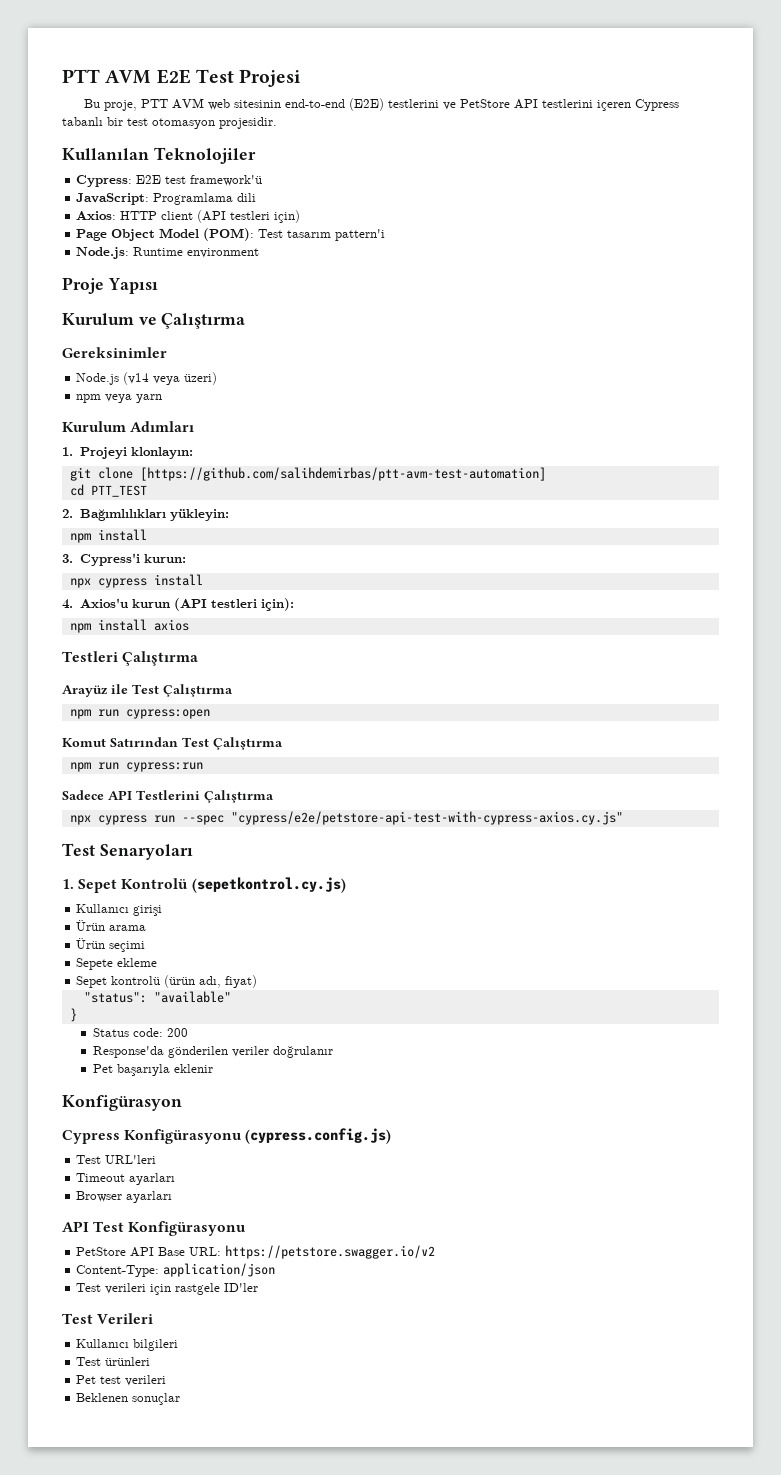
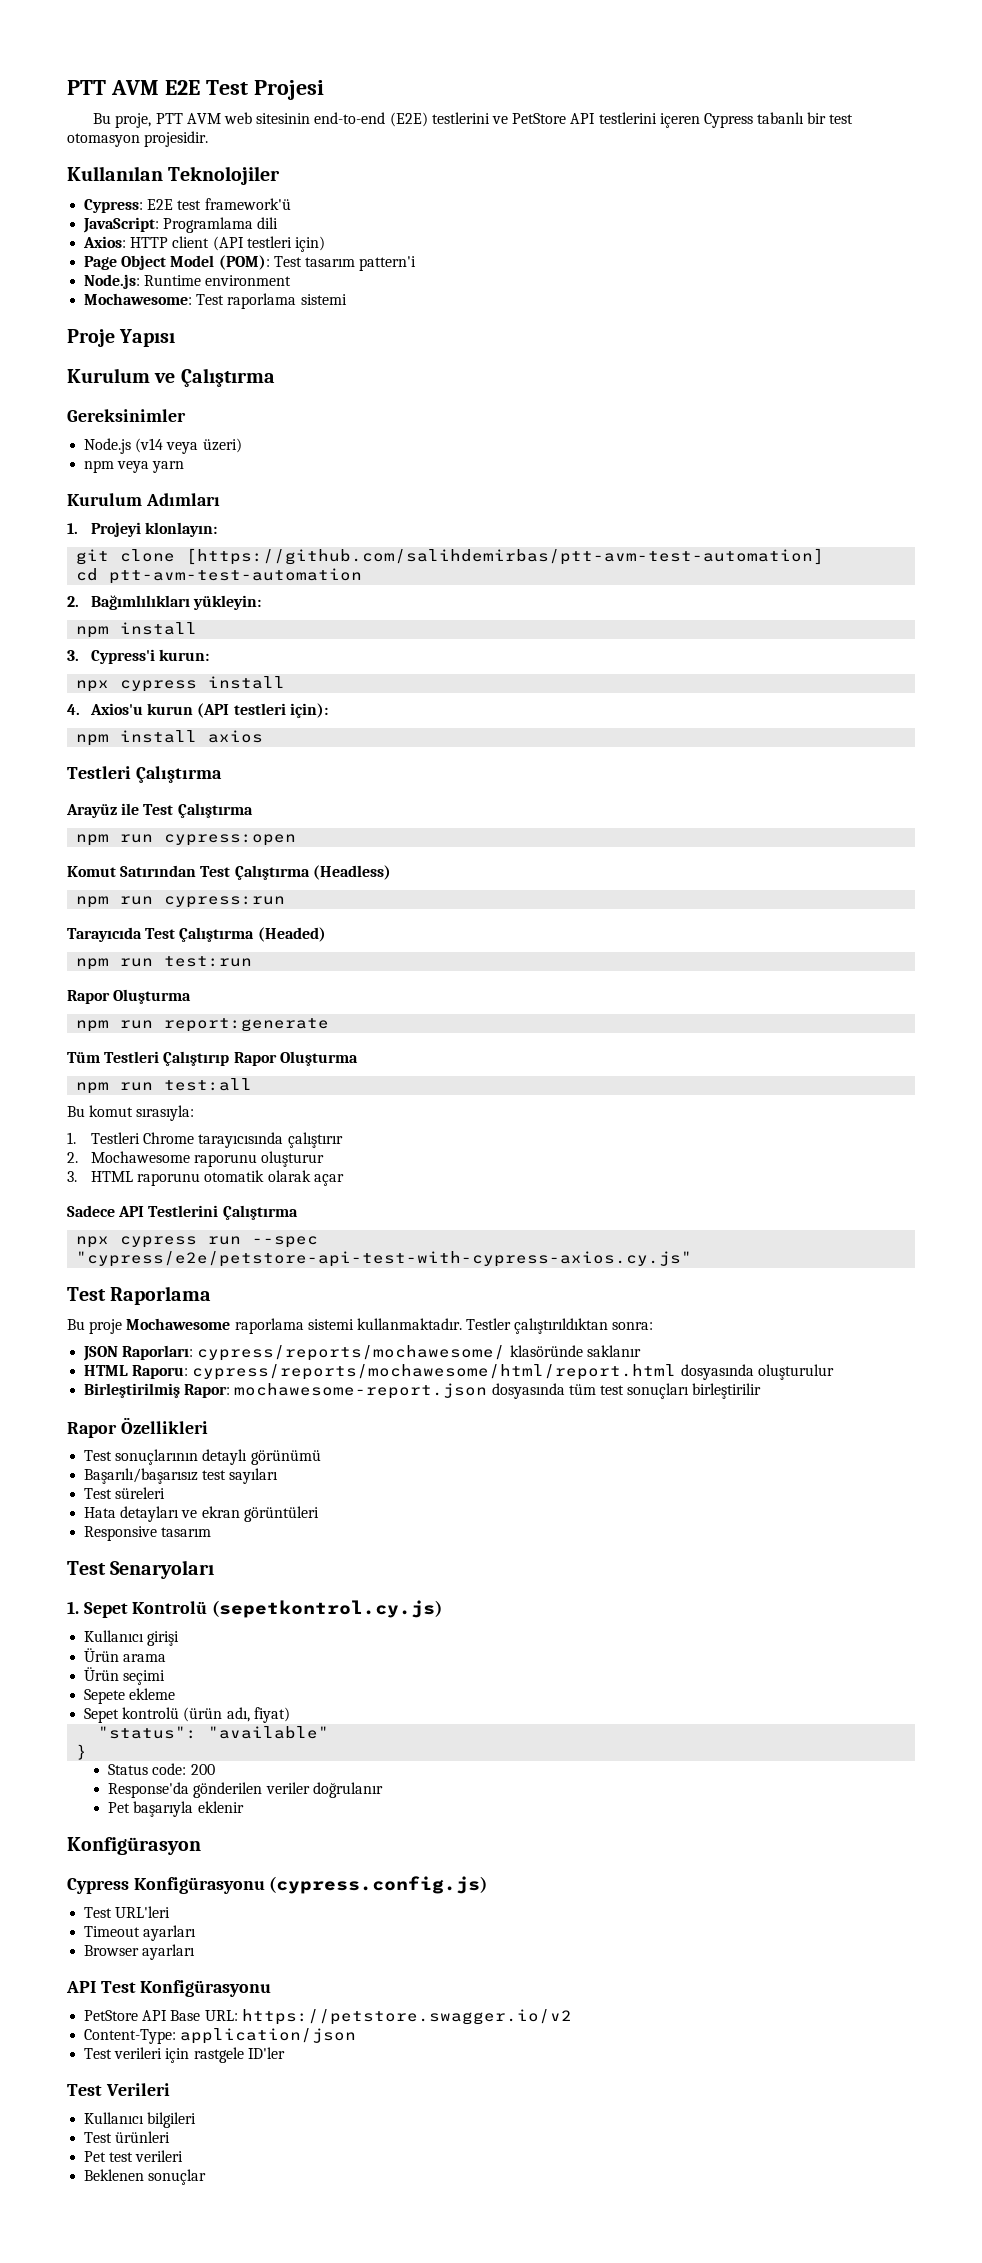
(260, 253) none -> [84,293,347,309] // Mochawesome: Test raporlama sistemi
[90,485,147,497] PTT_TEST -> [109,568,363,584] ptt-avm-test-automation
(283, 743) none -> [312,865,391,880] (Headless)
(203, 767) none -> [67,927,326,942] [76,956,253,970] [67,989,192,1004] [76,1018,330,1032] [67,1051,358,1066] [76,1078,253,1094] [67,1105,195,1121] [67,1132,343,1148] [67,1151,325,1167] [67,1170,344,1186] // Tarayıcıda Test Çalıştırma (Headed) // npm run test:run // Rapor Oluşturma // npm run report:generate // Tüm Testleri Çalıştırıp Rapor Oluşturma // npm run test:all // Bu komut sırasıyla: // 1. Testleri Chrome tarayıcısında çalıştırır // 2. Mochawesome raporunu oluşturur // 3. HTML raporunu otomatik olarak açar
(623, 818) none -> [67,1286,212,1305] [67,1318,654,1334] [83,1345,641,1361] [84,1364,834,1380] [84,1383,762,1399] [67,1417,208,1438] [84,1449,321,1465] [84,1468,279,1484] [84,1487,166,1499] [84,1506,319,1522] [84,1526,212,1541] // Test Raporlama // Bu proje Mochawesome raporlama sistemi kullanmaktadır. Testler çalıştırıldıktan sonra: // JSON Raporları: cypress/reports/mochawesome/ klasöründe saklanır // HTML Raporu: cypress/reports/mochawesome/html/report.html dosyasında oluşturulur // Birleştirilmiş Rapor: mochawesome-report.json dosyasında tüm test sonuçları birleştirilir // Rapor Özellikleri // Test sonuçlarının detaylı görünümü // Başarılı/başarısız test sayıları // Test süreleri // Hata detayları ve ekran görüntüleri // Responsive tasarım

